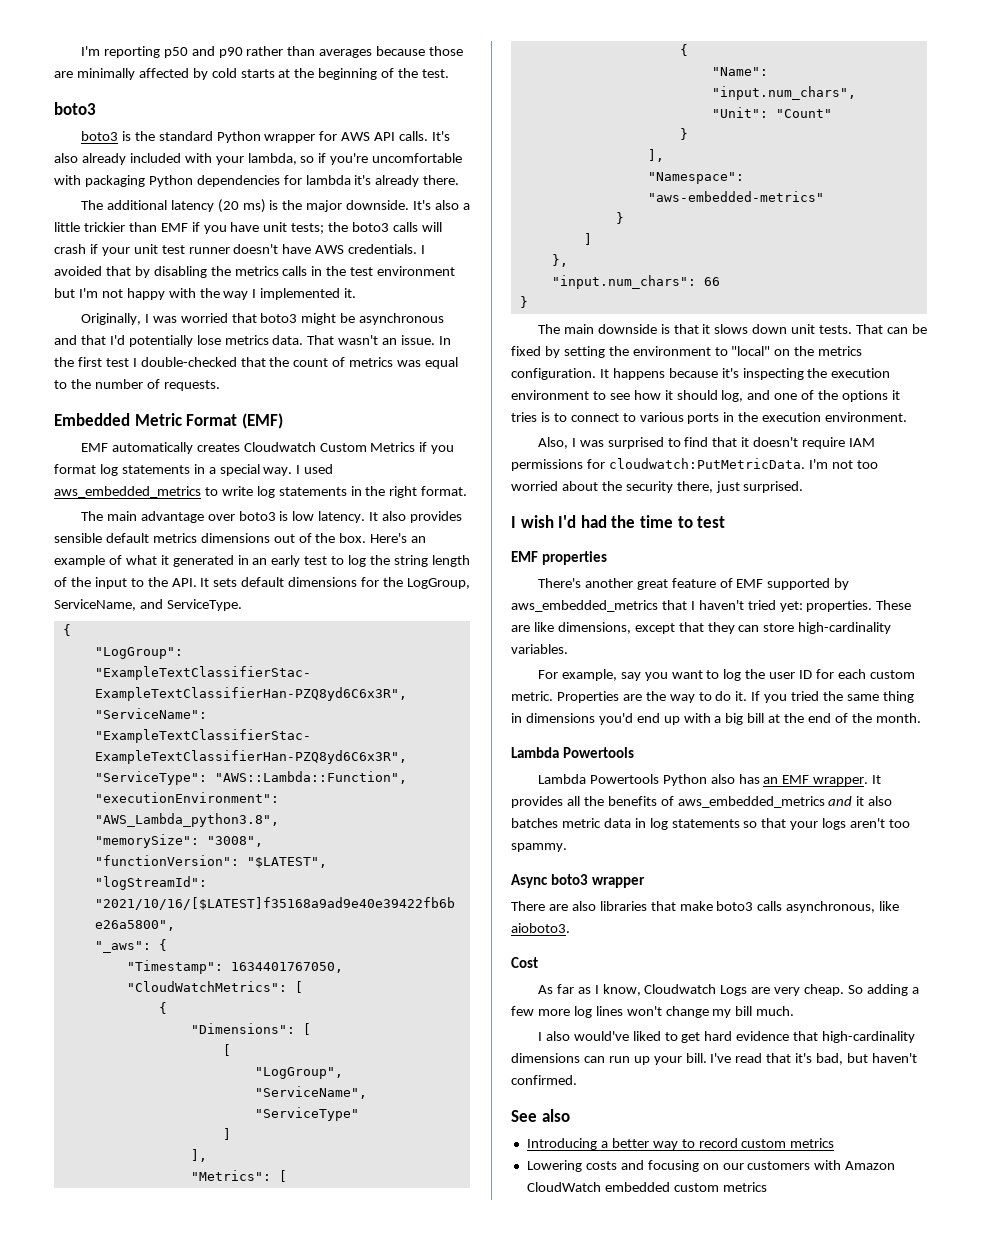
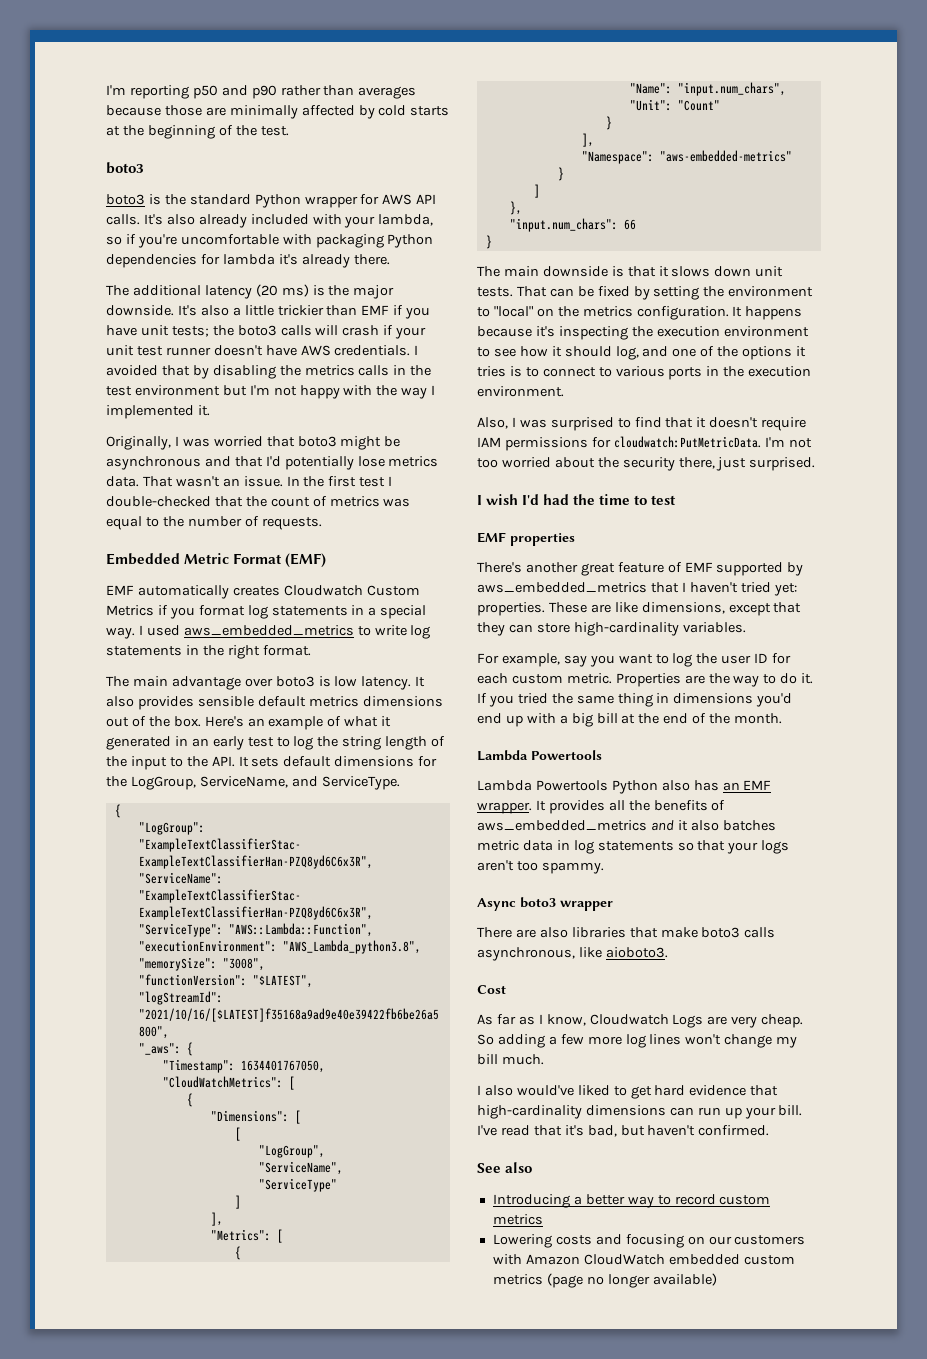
(767, 1187) none -> [546,1273,717,1288] (page no longer available)

